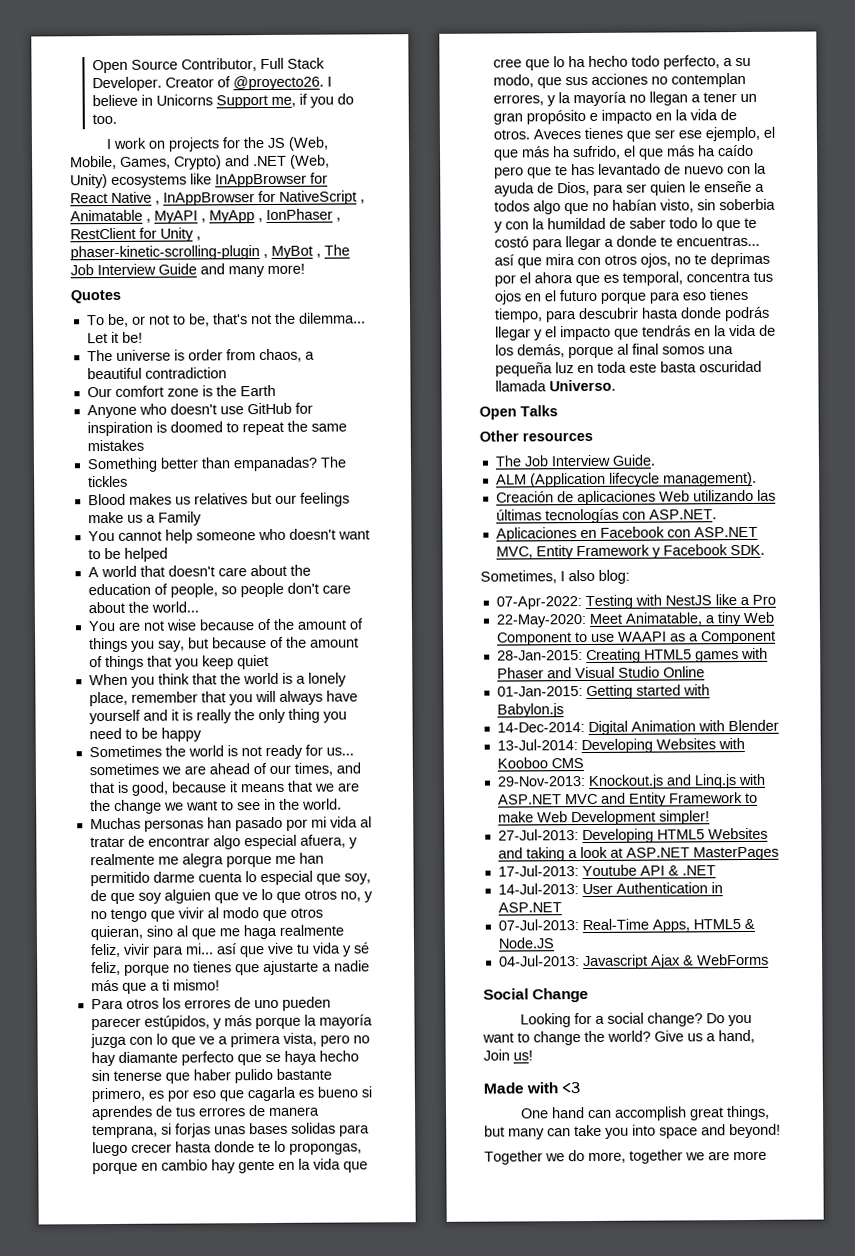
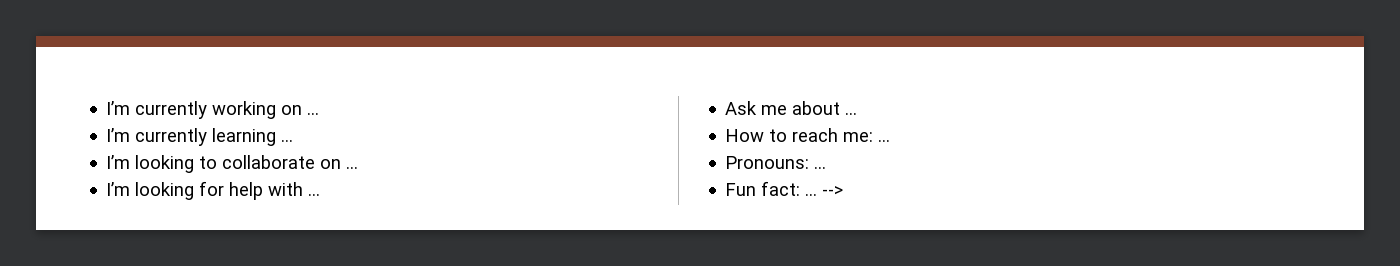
[91,57,325,74] [91,75,332,92] [91,93,354,109] [91,113,117,125] [105,136,328,152] [70,154,330,170] [70,172,328,189] [70,190,365,206] [70,208,341,224] [70,227,201,242] [70,244,350,261] [70,263,305,278] [70,289,121,304] [86,312,366,328] [86,331,143,344] [86,348,315,363] [86,367,227,380] [86,384,276,398] [86,402,313,419] [86,420,347,437] [86,439,144,452] [86,456,346,473] [87,475,128,488] [87,492,350,507] [87,511,202,526] [87,528,370,544] [87,547,168,562] [87,564,311,578] [87,582,351,598] [87,601,199,614] [87,618,364,632] [88,636,359,653] [88,655,269,671] [88,672,347,688] [88,690,358,707] [88,708,347,725] [88,727,202,742] [88,744,354,760] [88,762,361,776] [88,780,360,796] [89,798,342,814] [89,816,372,832] [89,834,358,850] [89,852,324,868] [89,870,371,887] [89,888,373,905] [89,907,323,923] [89,924,344,941] [89,942,370,958] [90,960,370,976] [90,979,220,994] [90,996,331,1011] [90,1014,373,1031] [89,1032,370,1049] [90,1050,359,1067] [90,1068,332,1084] [90,1086,372,1103] [90,1105,320,1121] [91,1122,370,1139] [91,1140,362,1157] [91,1158,368,1175] [492,55,751,71] [492,72,746,89] [492,91,757,107] [492,109,737,125] [492,126,775,142] [492,144,754,161] [493,162,767,179] [493,180,765,197] [493,198,776,215] [493,217,757,233] [493,235,760,251] [493,252,770,269] [493,271,773,287] [493,288,748,305] [493,306,770,323] [494,324,776,341] [494,343,734,359] [494,360,762,377] [494,379,616,392] [479,405,558,420] [479,430,593,442] [494,454,655,467] [495,471,757,488] [495,489,776,506] [495,508,717,524] [495,526,758,542] [495,544,765,560] [480,569,630,584] [495,594,776,610] [495,611,774,628] [496,630,776,646] [496,647,768,664] [496,666,705,679] [496,684,710,700] [496,703,564,718] [496,719,779,735] [496,738,745,754] [496,757,584,769] [496,773,765,789] [497,792,758,807] [497,810,710,826] [497,827,768,844] [497,846,779,862] [497,864,716,877] [497,882,723,895] [497,902,562,913] [497,918,755,933] [497,937,555,949] [498,953,769,970] [483,987,590,1003] [519,1012,752,1028] [482,1029,755,1046] [483,1049,533,1061] [483,1082,581,1094] [520,1105,770,1121] [484,1123,781,1140] [484,1149,767,1165] Open Source Contributor, Full Stack Developer. Creator of @proyecto26. I believe in Unicorns Support me, if you do too. // I work on projects for the JS (Web, Mobile, Games, Crypto) and .NET (Web, Unity) ecosystems like InAppBrowser for React Native , InAppBrowser for NativeScript , Animatable , MyAPI , MyApp , IonPhaser , RestClient for Unity , phaser-kinetic-scrolling-plugin , MyBot , The Job Interview Guide and many more! // Quotes // To be, or not to be, that's not the dilemma... Let it be! // The universe is order from chaos, a beautiful contradiction // Our comfort zone is the Earth // Anyone who doesn't use GitHub for inspiration is doomed to repeat the same mistakes // Something better than empanadas? The tickles // Blood makes us relatives but our feelings make us a Family // You cannot help someone who doesn't want to be helped // A world that doesn't care about the education of people, so people don't care about the world... // You are not wise because of the amount of things you say, but because of the amount of things that you keep quiet // When you think that the world is a lonely place, remember that you will always have yourself and it is really the only thing you need to be happy // Sometimes the world is not ready for us... sometimes we are ahead of our times, and that is good, because it means that we are the change we want to see in the world. // Muchas personas han pasado por mi vida al tratar de encontrar algo especial afuera, y realmente me alegra porque me han permitido darme cuenta lo especial que soy, de que soy alguien que ve lo que otros no, y no tengo que vivir al modo que otros quieran, sino al que me haga realmente feliz, vivir para mi... así que vive tu vida y sé feliz, porque no tienes que ajustarte a nadie más que a ti mismo! // Para otros los errores de uno pueden parecer estúpidos, y más porque la mayoría juzga con lo que ve a primera vista, pero no hay diamante perfecto que se haya hecho sin tenerse que haber pulido bastante primero, es por eso que cagarla es bueno si aprendes de tus errores de manera temprana, si forjas unas bases solidas para luego crecer hasta donde te lo propongas, porque en cambio hay gente en la vida que cree que lo ha hecho todo perfecto, a su modo, que sus acciones no contemplan errores, y la mayoría no llegan a tener un gran propósito e impacto en la vida de otros. Aveces tienes que ser ese ejemplo, el que más ha sufrido, el que más ha caído pero que te has levantado de nuevo con la ayuda de Dios, para ser quien le enseñe a todos algo que no habían visto, sin soberbia y con la humildad de saber todo lo que te costó para llegar a donde te encuentras... así que mira con otros ojos, no te deprimas por el ahora que es temporal, concentra tus ojos en el futuro porque para eso tienes tiempo, para descubrir hasta donde podrás llegar y el impacto que tendrás en la vida de los demás, porque al final somos una pequeña luz en toda este basta oscuridad llamada Universo. // Open Talks // Other resources // The Job Interview Guide. // ALM (Application lifecycle management). // Creación de aplicaciones Web utilizando las últimas tecnologías con ASP.NET. // Aplicaciones en Facebook con ASP.NET MVC, Entity Framework y Facebook SDK. // Sometimes, I also blog: // 07-Apr-2022: Testing with NestJS like a Pro // 22-May-2020: Meet Animatable, a tiny Web Component to use WAAPI as a Component // 28-Jan-2015: Creating HTML5 games with Phaser and Visual Studio Online // 01-Jan-2015: Getting started with Babylon.js // 14-Dec-2014: Digital Animation with Blender // 13-Jul-2014: Developing Websites with Kooboo CMS // 29-Nov-2013: Knockout.js and Linq.js with ASP.NET MVC and Entity Framework to make Web Development simpler! // 27-Jul-2013: Developing HTML5 Websites and taking a look at ASP.NET MasterPages // 17-Jul-2013: Youtube API & .NET // 14-Jul-2013: User Authentication in ASP.NET // 07-Jul-2013: Real-Time Apps, HTML5 & Node.JS // 04-Jul-2013: Javascript Ajax & WebForms // Social Change // Looking for a social change? Do you want to change the world? Give us a hand, Join us! // Made with <3 // One hand can accomplish great things, but many can take you into space and beyond! // Together we do more, together we are more -> [106,101,320,119] [106,128,294,146] [106,155,359,173] [106,181,321,200] [725,101,858,115] [725,128,891,142] [725,156,827,169] [725,181,844,196] I’m currently working on ... // I’m currently learning ... // I’m looking to collaborate on ... // I’m looking for help with ... // Ask me about ... // How to reach me: ... // Pronouns: ... // Fun fact: ... -->

